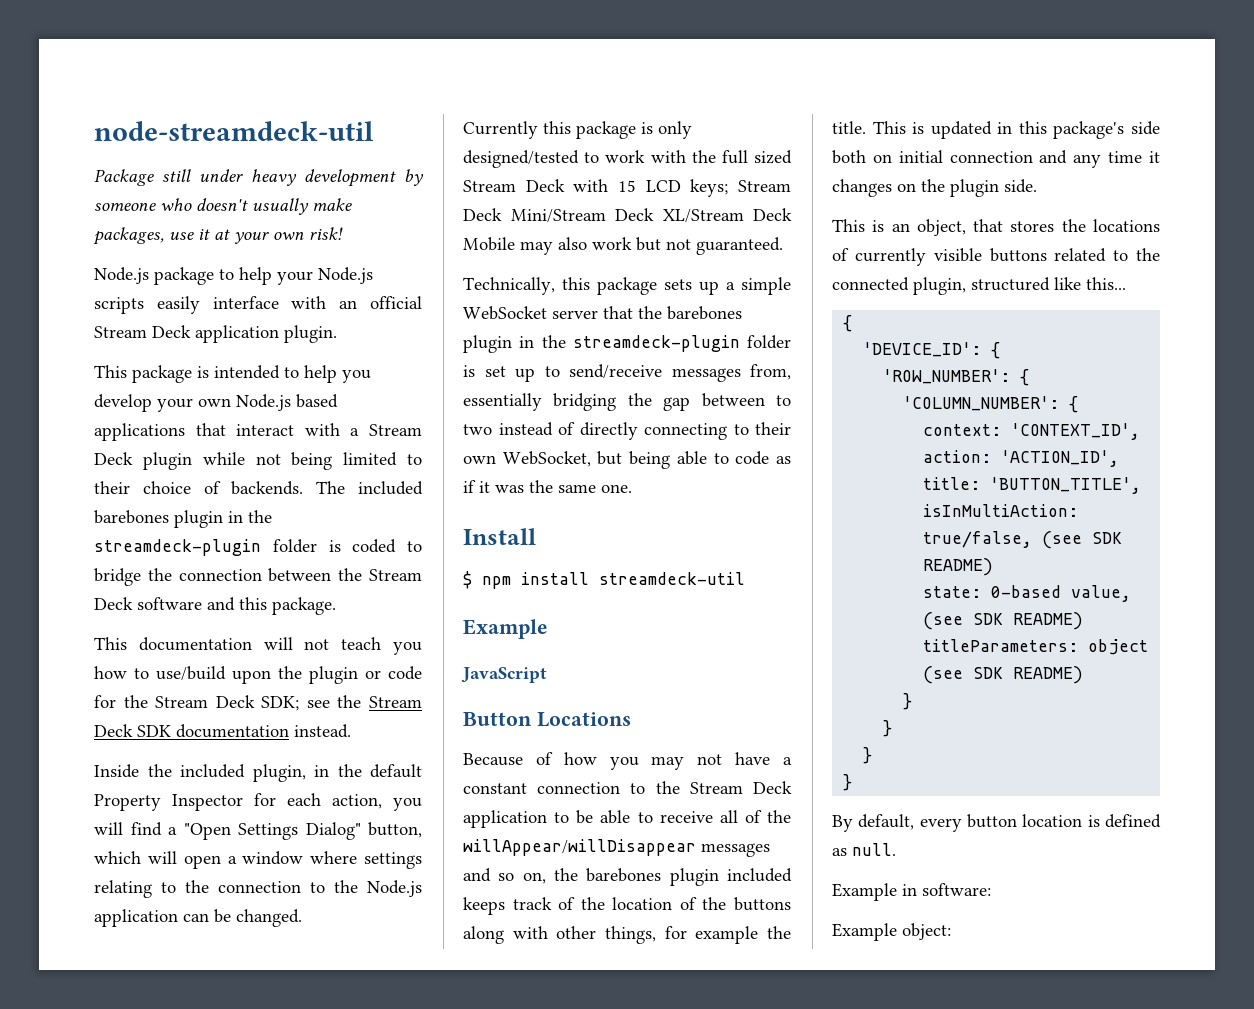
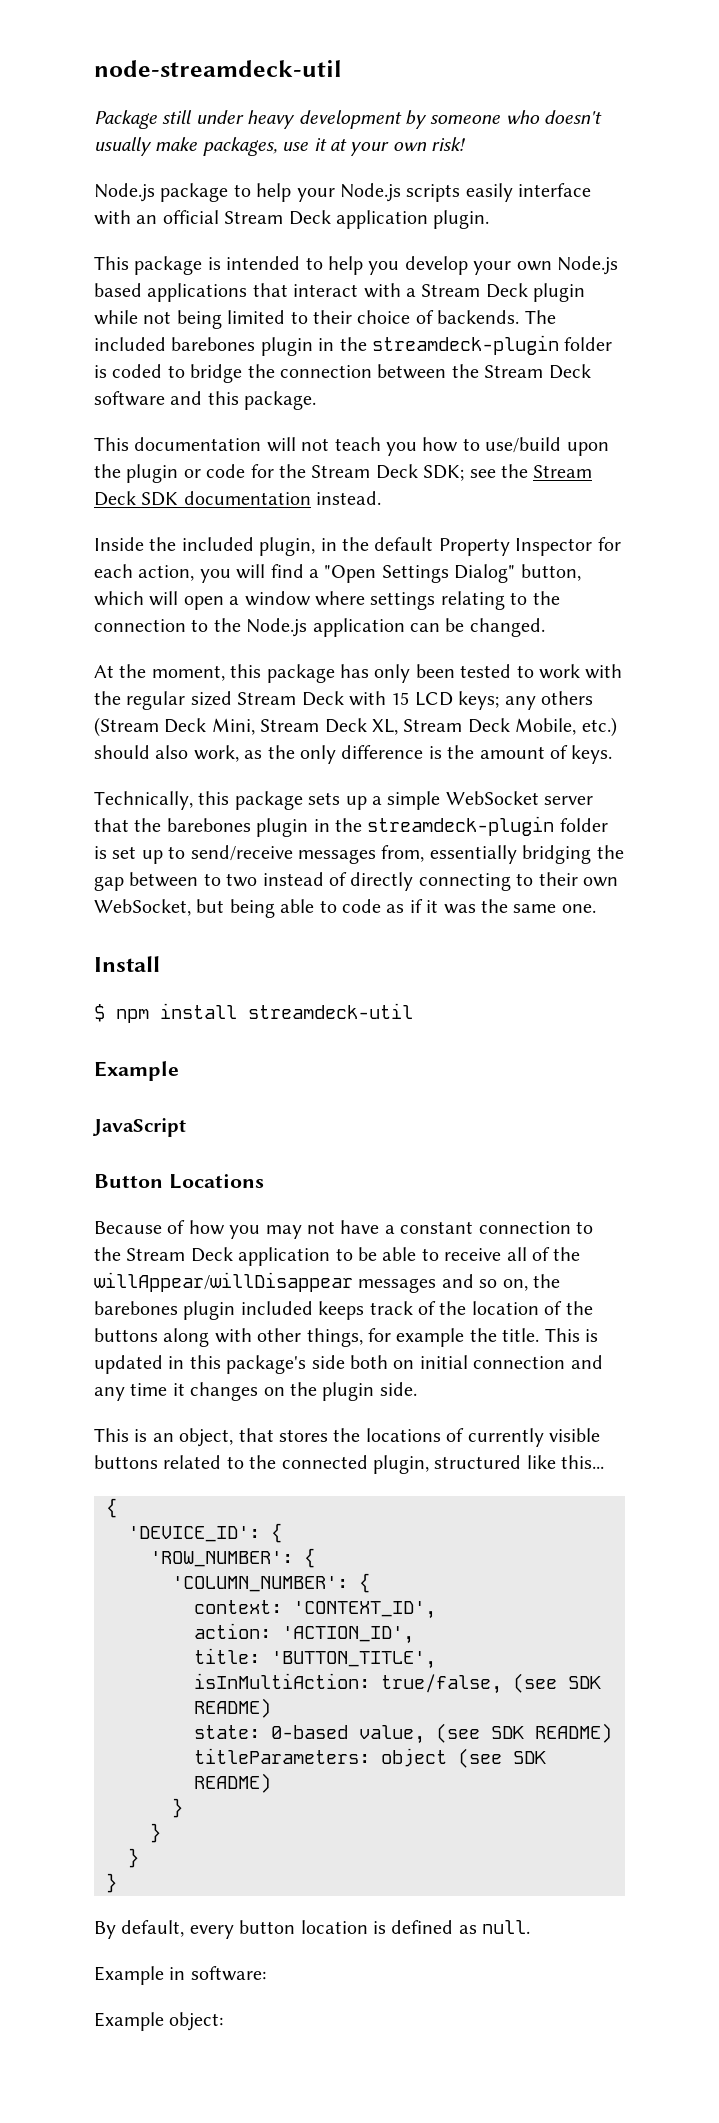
[463,121,692,139] [463,150,579,168] Currently this package is only designed/tested -> [94,664,512,683] At the moment, this package has only been tested
[721,150,748,164] full -> [126,691,186,710] regular
[738,180,791,192] [463,208,792,223] [463,237,783,255] Stream Deck Mini/Stream Deck XL/Stream Deck Mobile may also work but not guaranteed. -> [504,691,593,710] [94,717,617,737] [94,745,613,764] any others (Stream Deck Mini, Stream Deck XL, Stream Deck Mobile, etc.) should also work, as the only difference is the amount of keys.

